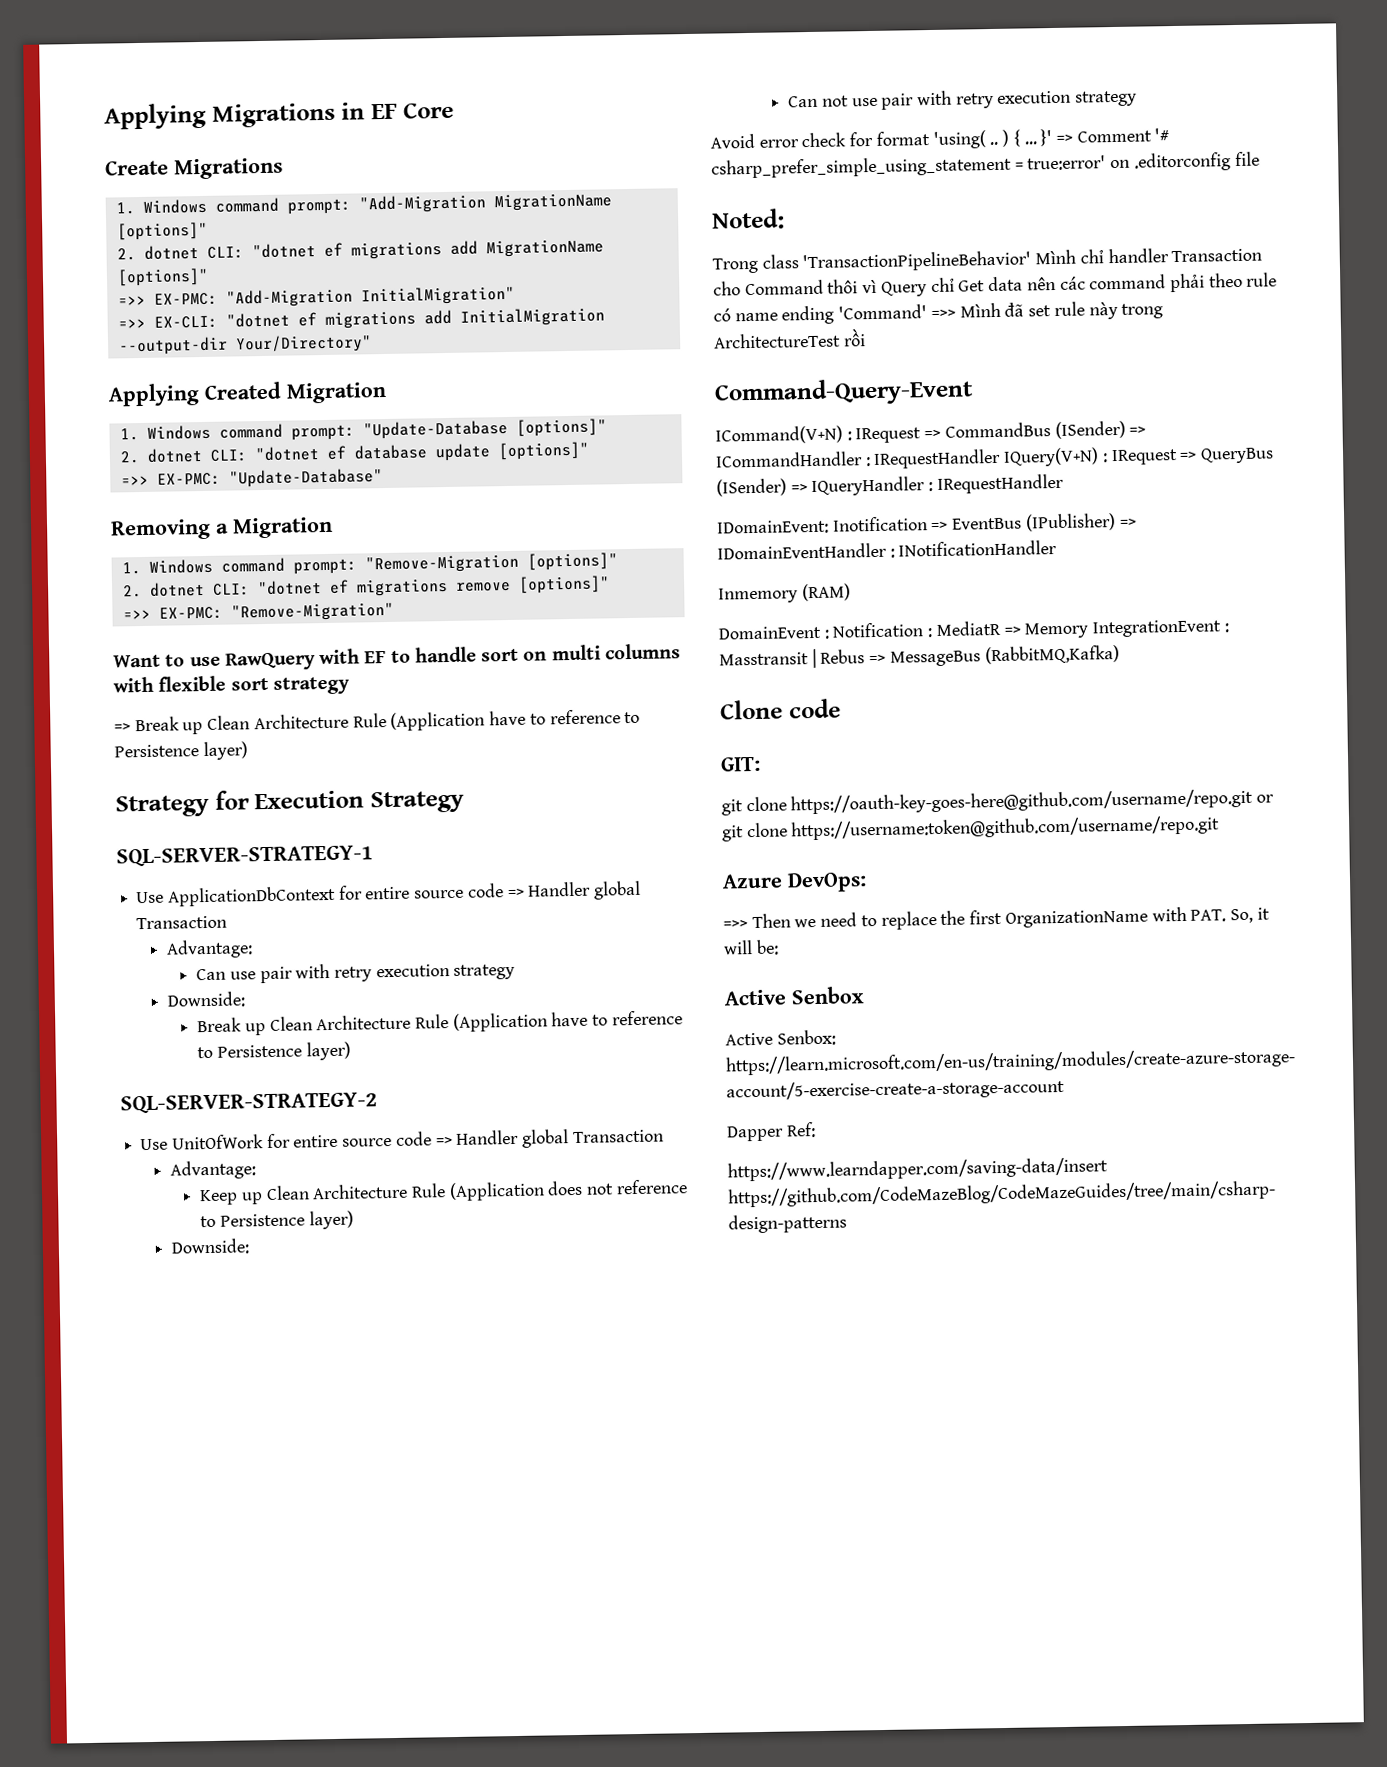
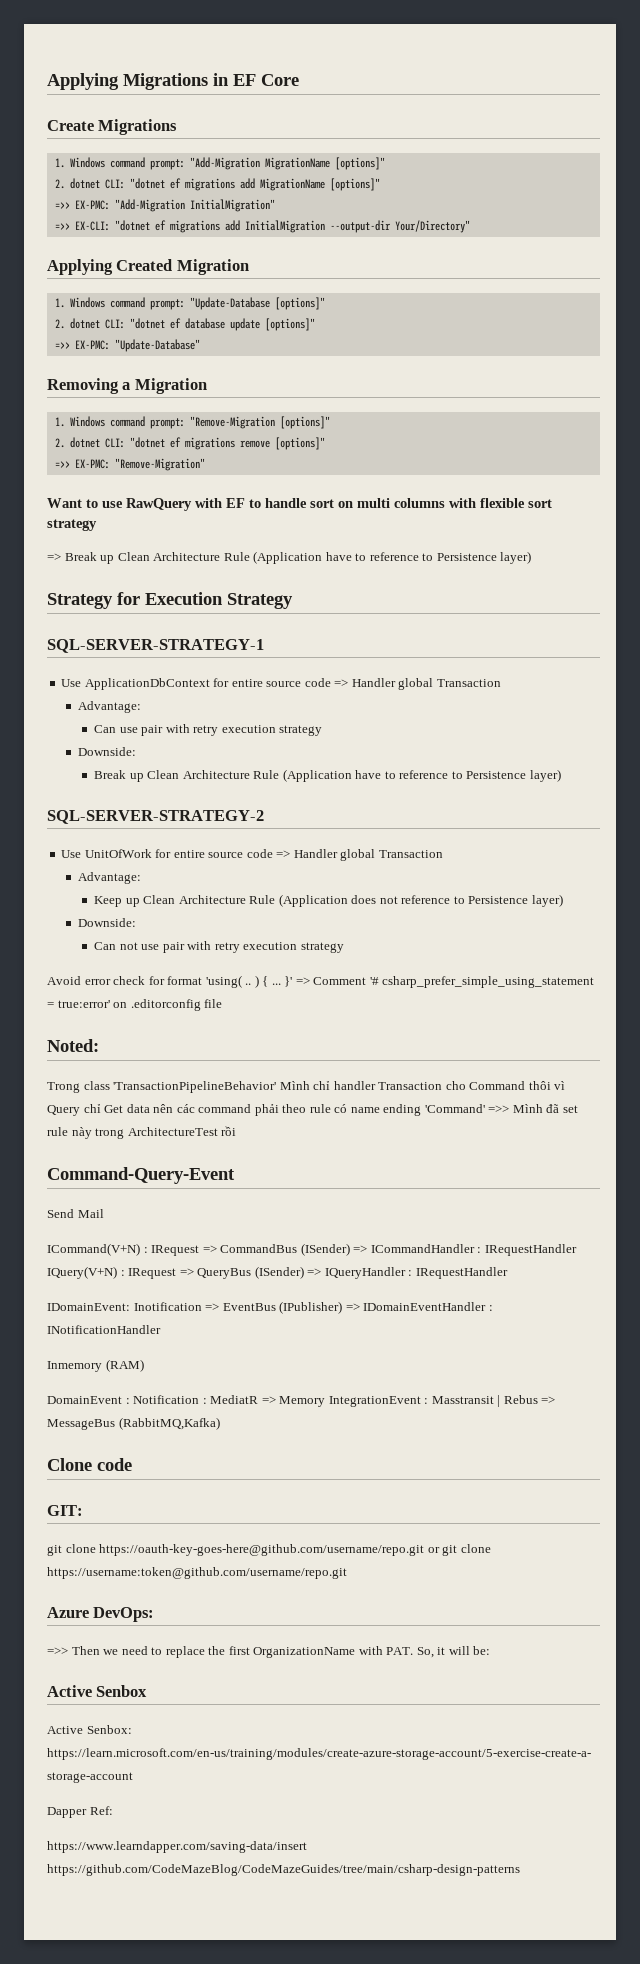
(974, 392) none -> [47,1209,104,1218] // Send Mail

